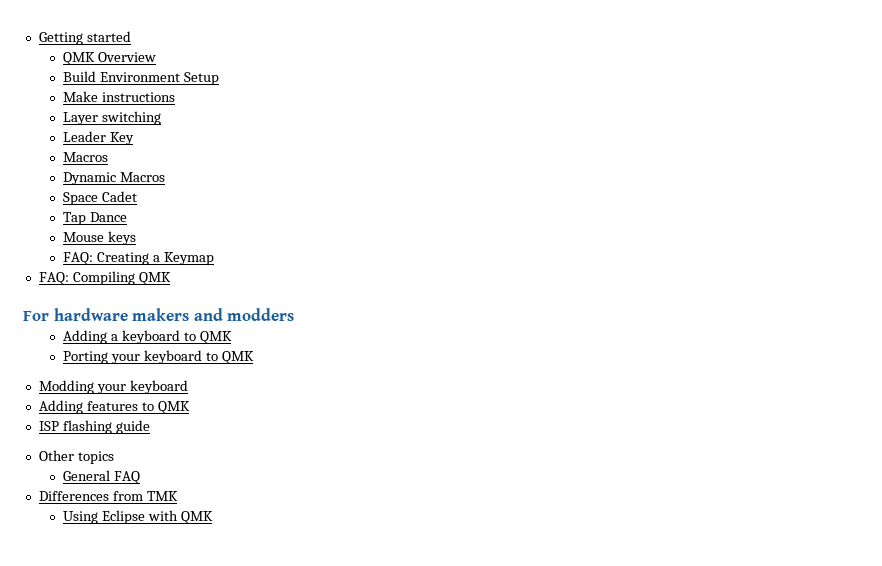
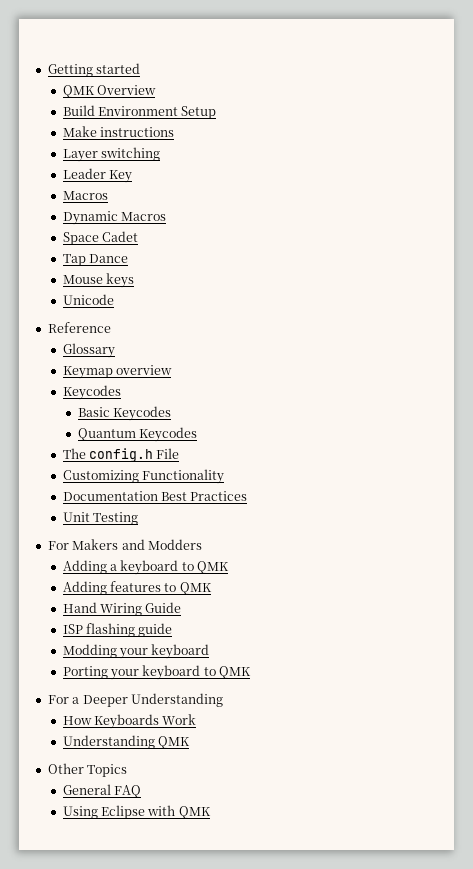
[62,252,214,265] [38,271,171,285] [23,308,295,321] FAQ: Creating a Keymap // FAQ: Compiling QMK // For hardware makers and modders -> [62,294,114,305] [47,322,111,333] [62,343,115,358] [62,365,173,379] [62,385,121,400] [77,406,172,421] [77,427,198,442] [62,448,180,462] [62,469,225,484] [62,491,248,501] [62,512,139,525] [47,539,202,550] Unicode // Reference // Glossary // Keymap overview // Keycodes // Basic Keycodes // Quantum Keycodes // The config.h File // Customizing Functionality // Documentation Best Practices // Unit Testing // For Makers and Modders
(232, 337) none -> [62,581,212,595] [62,602,182,616] [62,623,173,637] [62,644,210,659] // Adding features to QMK // Hand Wiring Guide // ISP flashing guide // Modding your keyboard
[38,380,188,394] [38,400,190,414] [38,420,150,434] Modding your keyboard // Adding features to QMK // ISP flashing guide -> [47,693,223,707] [62,714,197,729] [62,735,191,749] For a Deeper Understanding // How Keyboards Work // Understanding QMK
[77,451,114,464] topics -> [87,764,128,777] Topics
[38,491,178,501] // Differences from TMK -> (142, 791) none

